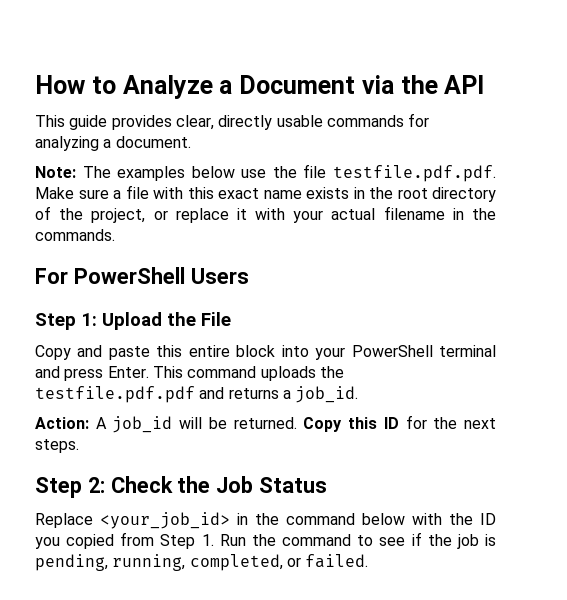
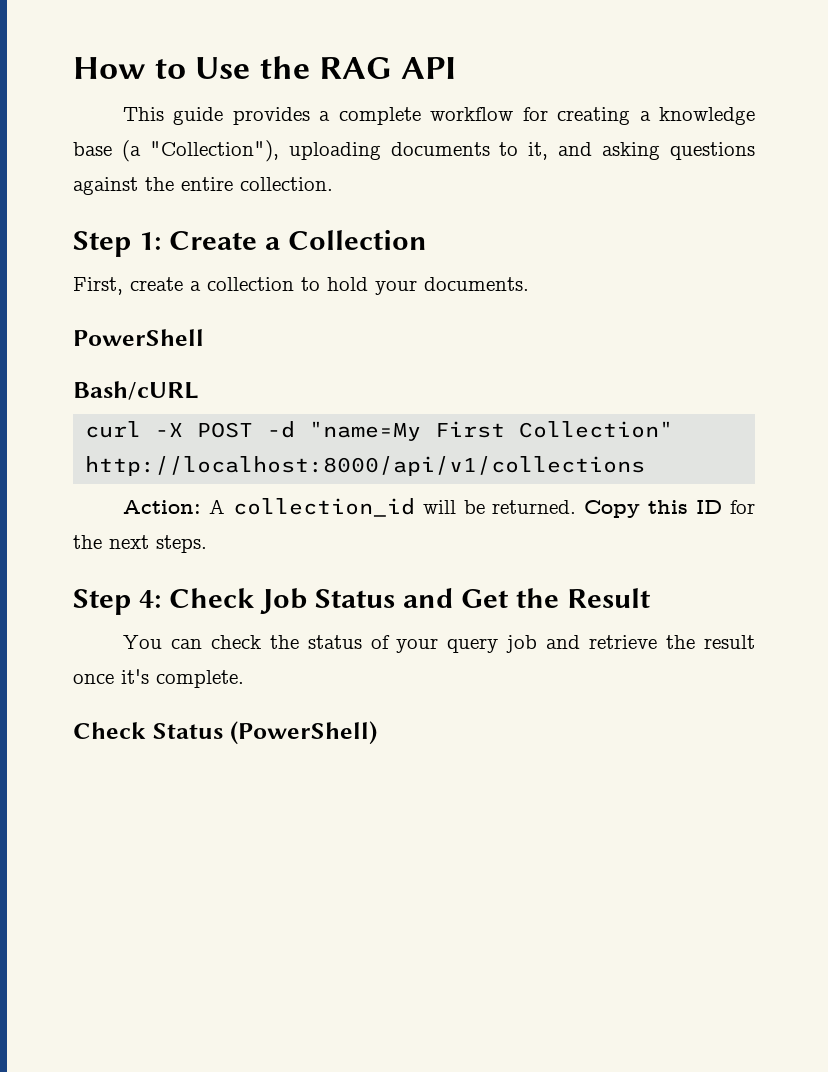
[122,75,438,99] Analyze a Document via the -> [195,56,392,79] Use the RAG
[175,113,430,130] [35,136,191,151] [35,164,496,182] [35,185,496,202] [35,206,497,223] [35,229,115,241] [35,267,249,284] [35,312,231,330] [35,345,497,360] [35,366,344,381] [35,386,359,403] clear, directly usable commands for analyzing a document. // Note: The examples below use the file testfile.pdf.pdf. Make sure a file with this exact name exists in the root directory of the project, or replace it with your actual filename in the commands. // For PowerShell Users // Step 1: Upload the File // Copy and paste this entire block into your PowerShell terminal and press Enter. This command uploads the testfile.pdf.pdf and returns a job_id. -> [319,107,756,125] [73,140,756,162] [73,177,333,195] [73,229,427,257] [73,277,529,295] [73,329,204,346] [73,381,199,400] [85,421,674,441] [85,456,646,476] a complete workflow for creating a knowledge base (a "Collection"), uploading documents to it, and asking questions against the entire collection. // Step 1: Create a Collection // First, create a collection to hold your documents. // PowerShell // Bash/cURL // curl -X POST -d "name=My First Collection" http://localhost:8000/api/v1/collections
[112,416,173,433] job_id -> [232,498,415,517] collection_id
[87,476,211,493] 2: Check the -> [138,588,254,608] 4: Check
[35,512,496,529] [35,532,496,549] [35,554,369,571] // Replace <your_job_id> in the command below with the ID you copied from Step 1. Run the command to see if the job is pending, running, completed, or failed. -> [402,588,651,608] [122,635,756,653] [73,669,244,688] [73,721,377,745] and Get the Result // You can check the status of your query job and retrieve the result once it's complete. // Check Status (PowerShell)

